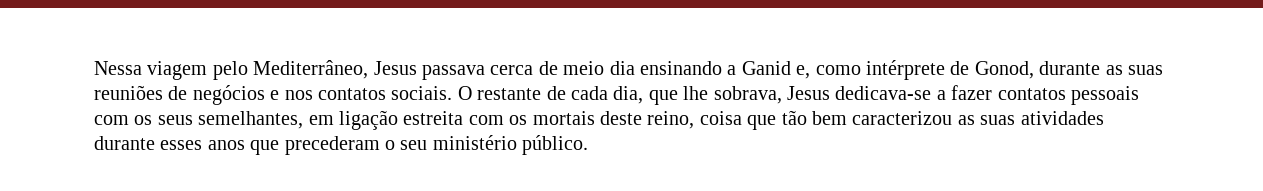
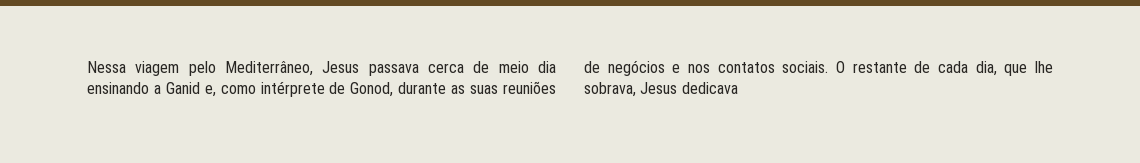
[835,85,1139,105] [94,110,1104,130] [94,135,589,155] dedicava-se a fazer contatos pessoais com os seus semelhantes, em ligação estreita com os mortais deste reino, coisa que tão bem caracterizou as suas atividades durante esses anos que precederam o seu ministério público. -> [681,82,738,94] dedicava

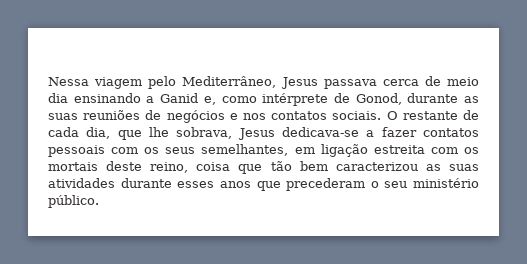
[681,82,738,94] dedicava -> [282,127,479,137] [48,144,479,157] [48,161,479,174] [48,178,479,191] [48,195,99,208] dedicava-se a fazer contatos pessoais com os seus semelhantes, em ligação estreita com os mortais deste reino, coisa que tão bem caracterizou as suas atividades durante esses anos que precederam o seu ministério público.

